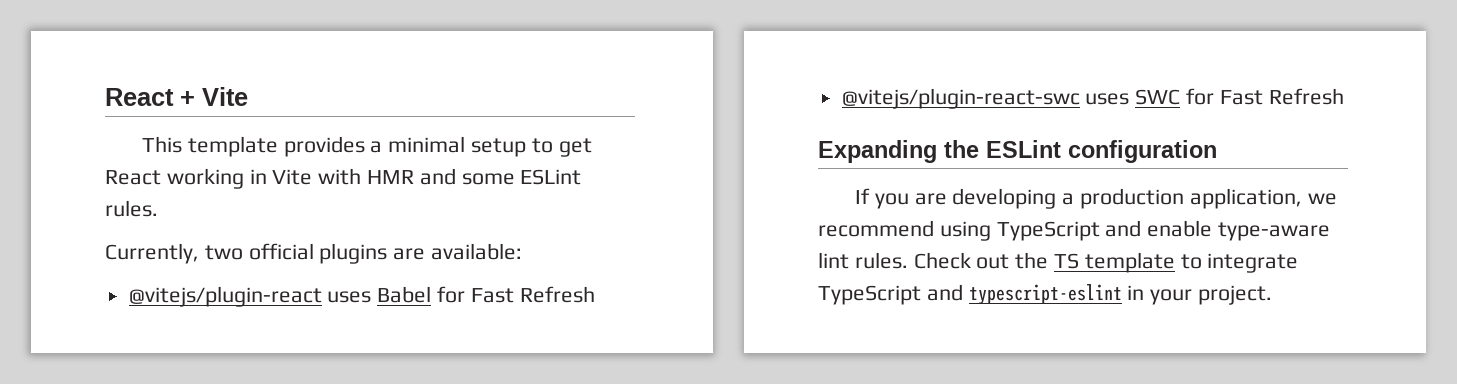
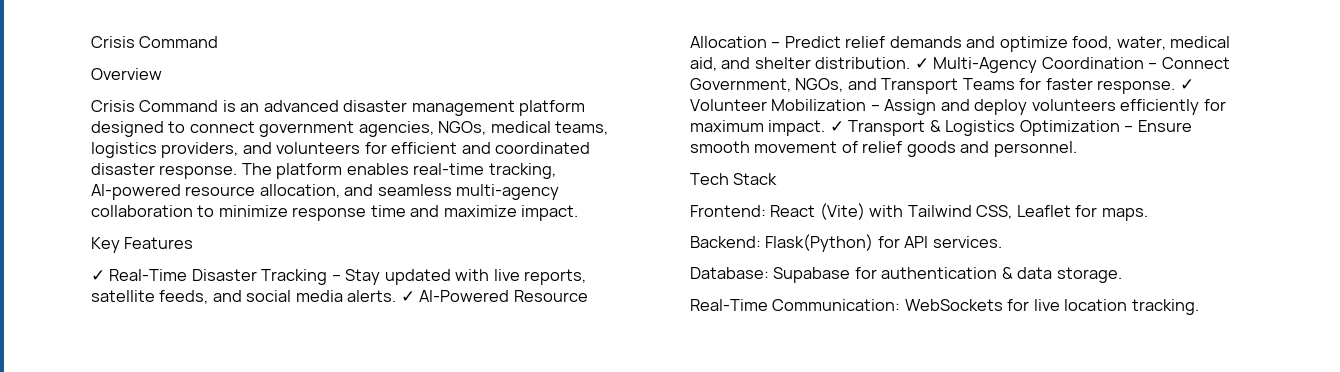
[105,87,248,106] [141,136,592,157] [105,168,582,189] [105,200,158,217] [105,243,523,264] [128,286,595,307] [841,88,1344,109] [818,140,1217,163] [854,188,1337,209] [818,220,1331,241] [818,252,1299,273] [818,284,1273,305] React + Vite // This template provides a minimal setup to get React working in Vite with HMR and some ESLint rules. // Currently, two official plugins are available: // @vitejs/plugin-react uses Babel for Fast Refresh // @vitejs/plugin-react-swc uses SWC for Fast Refresh // Expanding the ESLint configuration // If you are developing a production application, we recommend using TypeScript and enable type-aware lint rules. Check out the TS template to integrate TypeScript and typescript-eslint in your project. -> [91,36,219,48] [91,68,162,80] [91,100,586,116] [91,121,609,137] [91,142,591,158] [91,163,556,179] [91,184,560,200] [91,205,579,221] [91,237,194,253] [91,269,587,285] [91,290,588,304] [690,36,1231,52] [690,57,1230,73] [690,78,1194,94] [690,99,1226,115] [690,120,1192,136] [690,141,1077,157] [690,173,778,185] [690,203,1148,221] [690,234,1002,252] [690,267,1122,283] [690,299,1199,315] Crisis Command // Overview // Crisis Command is an advanced disaster management platform designed to connect government agencies, NGOs, medical teams, logistics providers, and volunteers for efficient and coordinated disaster response. The platform enables real-time tracking, AI-powered resource allocation, and seamless multi-agency collaboration to minimize response time and maximize impact. // Key Features // ✓ Real-Time Disaster Tracking – Stay updated with live reports, satellite feeds, and social media alerts. ✓ AI-Powered Resource Allocation – Predict relief demands and optimize food, water, medical aid, and shelter distribution. ✓ Multi-Agency Coordination – Connect Government, NGOs, and Transport Teams for faster response. ✓ Volunteer Mobilization – Assign and deploy volunteers efficiently for maximum impact. ✓ Transport & Logistics Optimization – Ensure smooth movement of relief goods and personnel. // Tech Stack // Frontend: React (Vite) with Tailwind CSS, Leaflet for maps. // Backend: Flask(Python) for API services. // Database: Supabase for authentication & data storage. // Real-Time Communication: WebSockets for live location tracking.

